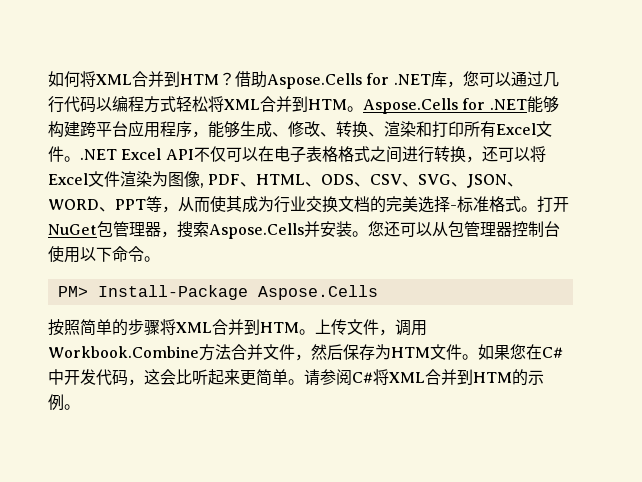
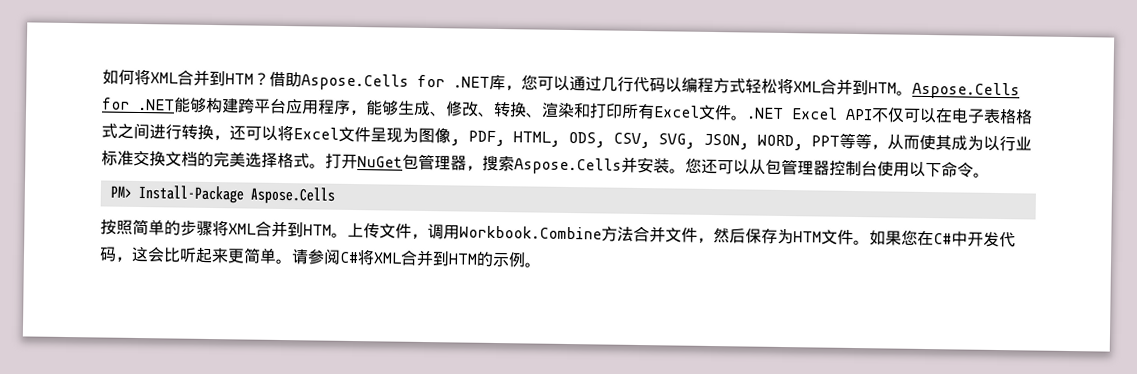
[120,171,152,187] 渲染 -> [370,127,403,143] 呈现
[208,174,524,188] [48,199,146,212] PDF、HTML、ODS、CSV、SVG、JSON、WORD、PPT -> [468,130,856,151] PDF, HTML, ODS, CSV, SVG, JSON, WORD, PPT等
[274,196,306,213] 行业 -> [983,135,1032,152] [101,150,134,166] 以行业标准
[450,196,489,213] -标准 -> (278, 160) none

